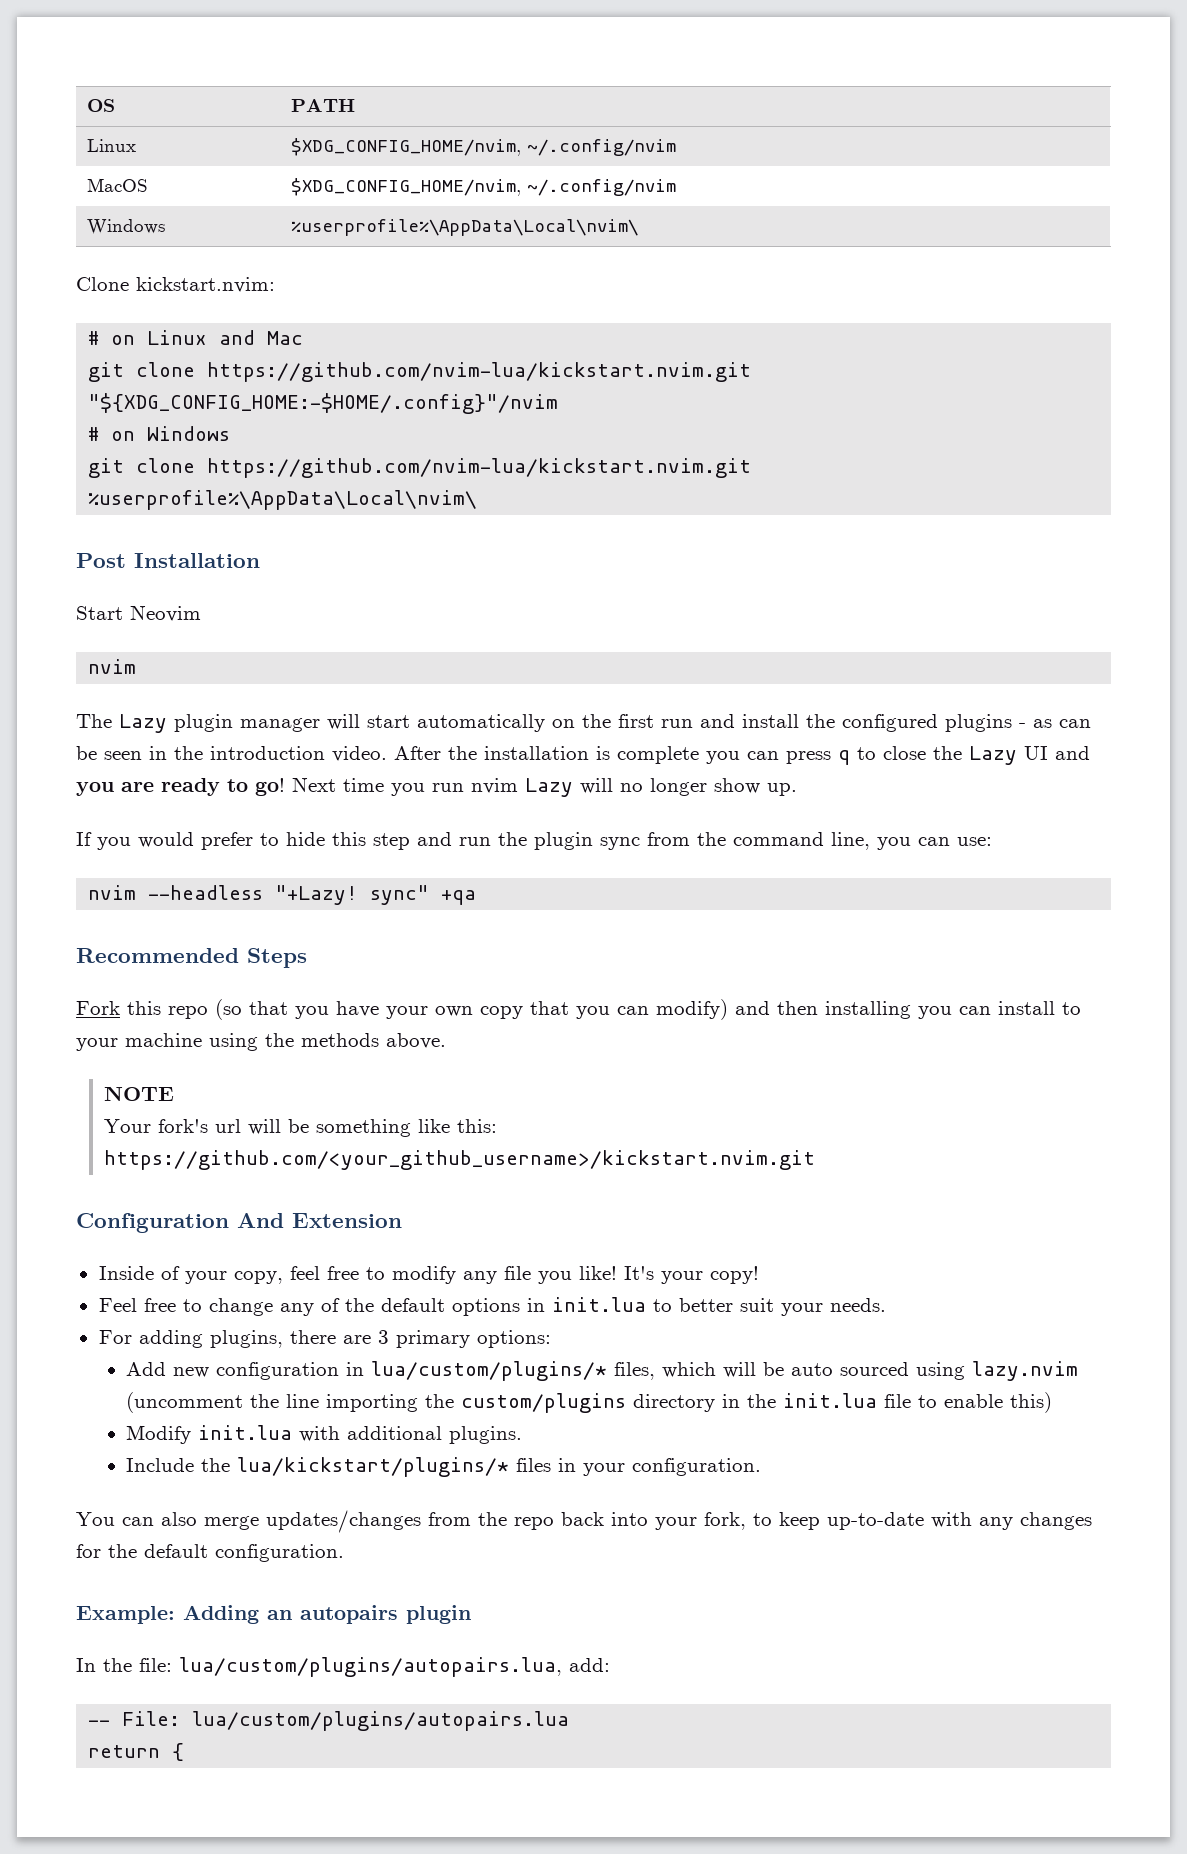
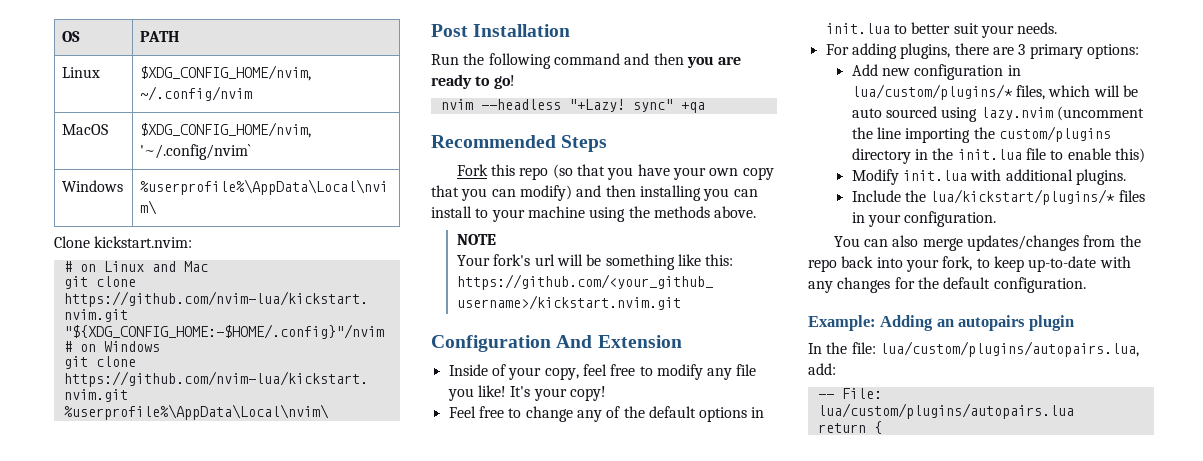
[526,179,676,196] ~/.config/nvim -> [140,144,252,160] '~/.config/nvim`
[76,605,201,622] [88,659,137,674] [76,714,1091,733] [76,746,1090,765] Start Neovim // nvim // The Lazy plugin manager will start automatically on the first run and install the configured plugins - as can be seen in the introduction video. After the installation is complete you can press q to close the Lazy UI and -> [431,53,684,69] Run the following command and then
[292,777,797,797] [76,832,992,850] Next time you run nvim Lazy will no longer show up. // If you would prefer to hide this step and run the plugin sync from the command line, you can use: -> (515, 82) none

